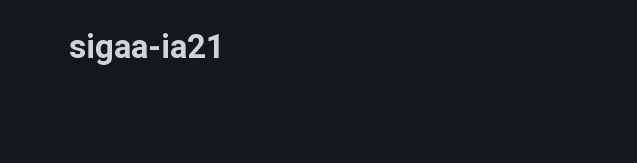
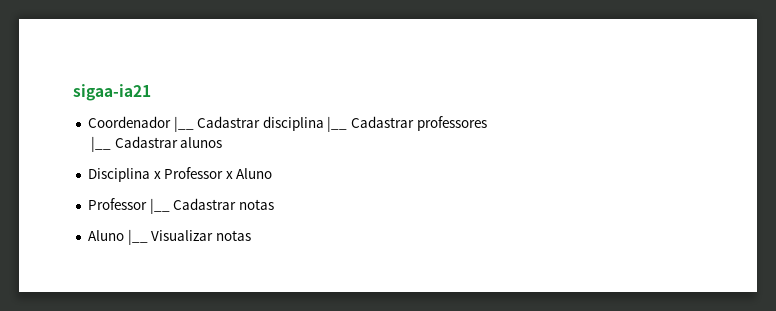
(225, 49) none -> [87,116,487,132] [90,136,223,152] [87,167,273,182] [87,198,274,214] [87,229,251,245] // Coordenador |__ Cadastrar disciplina |__ Cadastrar professores // |__ Cadastrar alunos // Disciplina x Professor x Aluno // Professor |__ Cadastrar notas // Aluno |__ Visualizar notas

